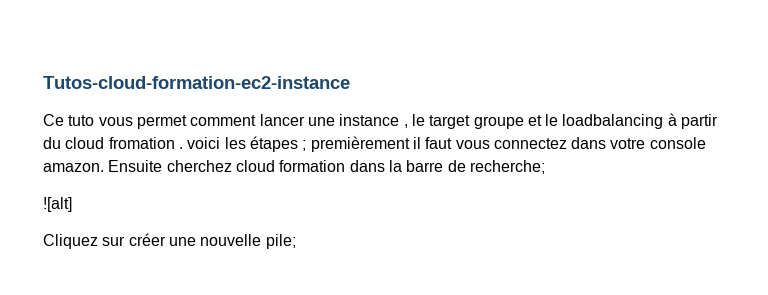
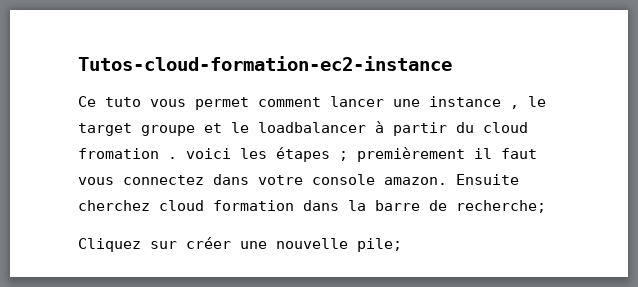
[562,114,664,129] loadbalancing -> [258,122,366,133] loadbalancer
[43,197,72,212] // ![alt] -> (546, 206) none

